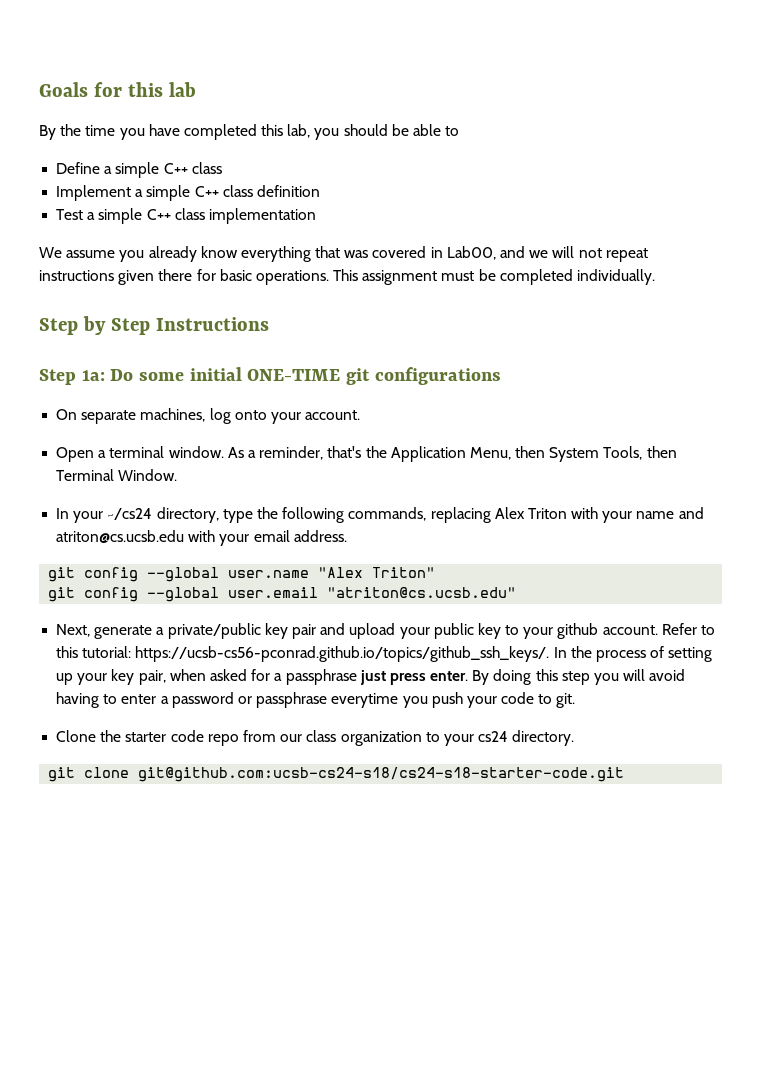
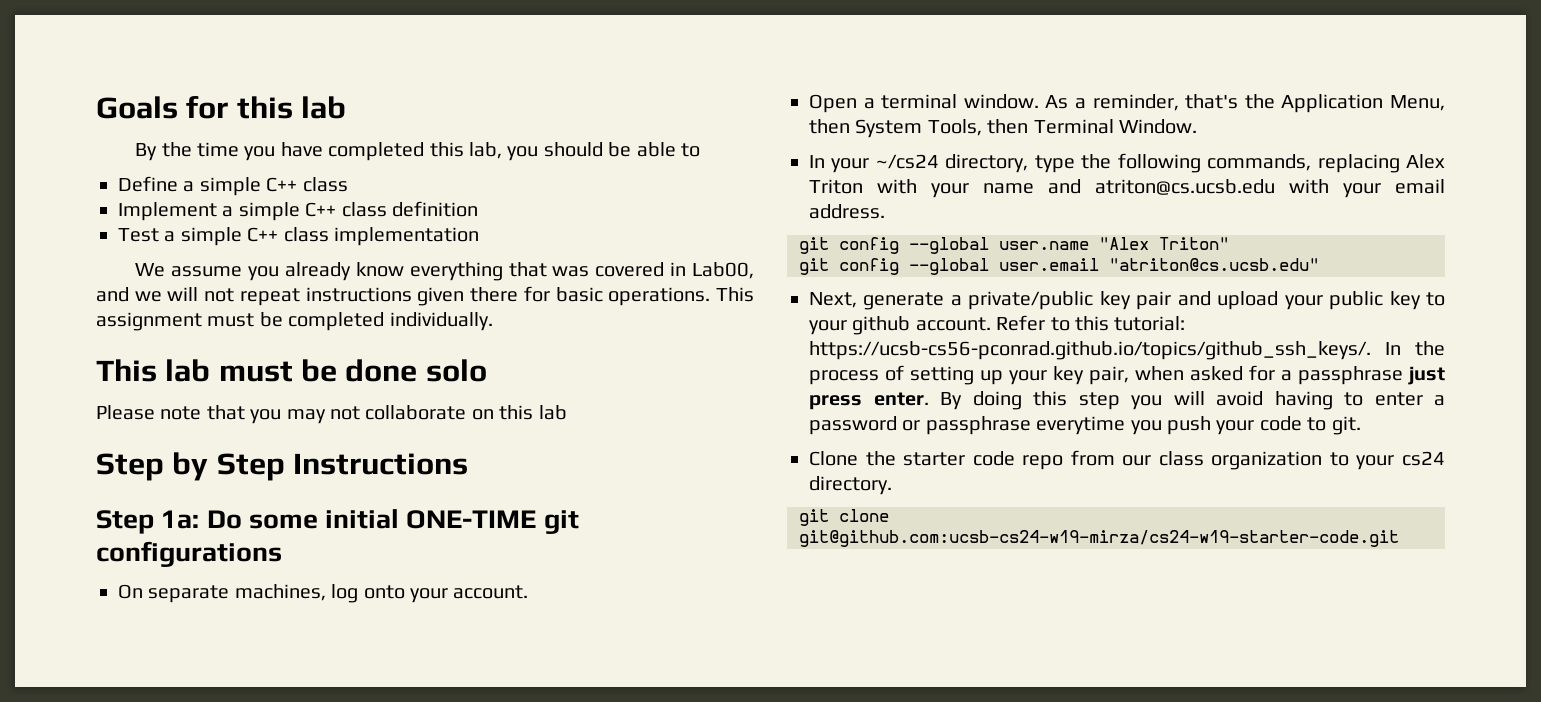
(656, 277) none -> [96,359,487,382] [96,405,567,424] // This lab must be done solo // Please note that you may not collaborate on this lab
[138,767,625,782] git@github.com:ucsb-cs24-s18/cs24-s18-starter-code.git -> [799,530,1399,547] git@github.com:ucsb-cs24-w19-mirza/cs24-w19-starter-code.git

